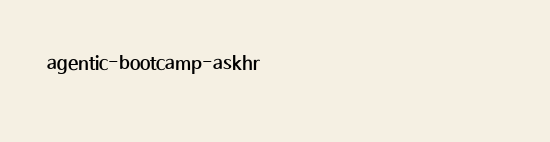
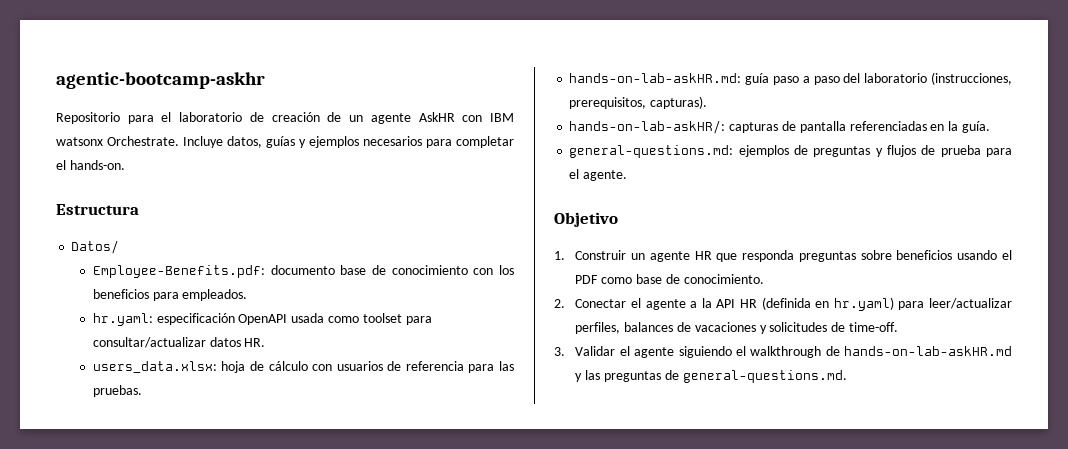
(260, 64) none -> [56,112,515,124] [56,136,514,148] [56,160,125,170] [56,204,139,215] [71,240,120,254] [92,265,514,278] [92,289,248,301] [92,313,432,326] [92,337,266,348] [92,361,514,373] [92,385,142,397] [569,72,1012,85] [569,96,708,109] [569,120,990,134] [569,145,1012,158] [569,169,628,181] [554,212,618,227] [554,250,1012,262] [575,274,764,284] [554,297,1012,311] [575,322,898,334] [554,346,1012,358] [575,370,847,383] // Repositorio para el laboratorio de creación de un agente AskHR con IBM watsonx Orchestrate. Incluye datos, guías y ejemplos necesarios para completar el hands-on. // Estructura // Datos/ // Employee-Benefits.pdf: documento base de conocimiento con los beneficios para empleados. // hr.yaml: especificación OpenAPI usada como toolset para consultar/actualizar datos HR. // users_data.xlsx: hoja de cálculo con usuarios de referencia para las pruebas. // hands-on-lab-askHR.md: guía paso a paso del laboratorio (instrucciones, prerequisitos, capturas). // hands-on-lab-askHR/: capturas de pantalla referenciadas en la guía. // general-questions.md: ejemplos de preguntas y flujos de prueba para el agente. // Objetivo // 1. Construir un agente HR que responda preguntas sobre beneficios usando el PDF como base de conocimiento. // 2. Conectar el agente a la API HR (definida en hr.yaml) para leer/actualizar perfiles, balances de vacaciones y solicitudes de time-off. // 3. Validar el agente siguiendo el walkthrough de hands-on-lab-askHR.md y las preguntas de general-questions.md.

